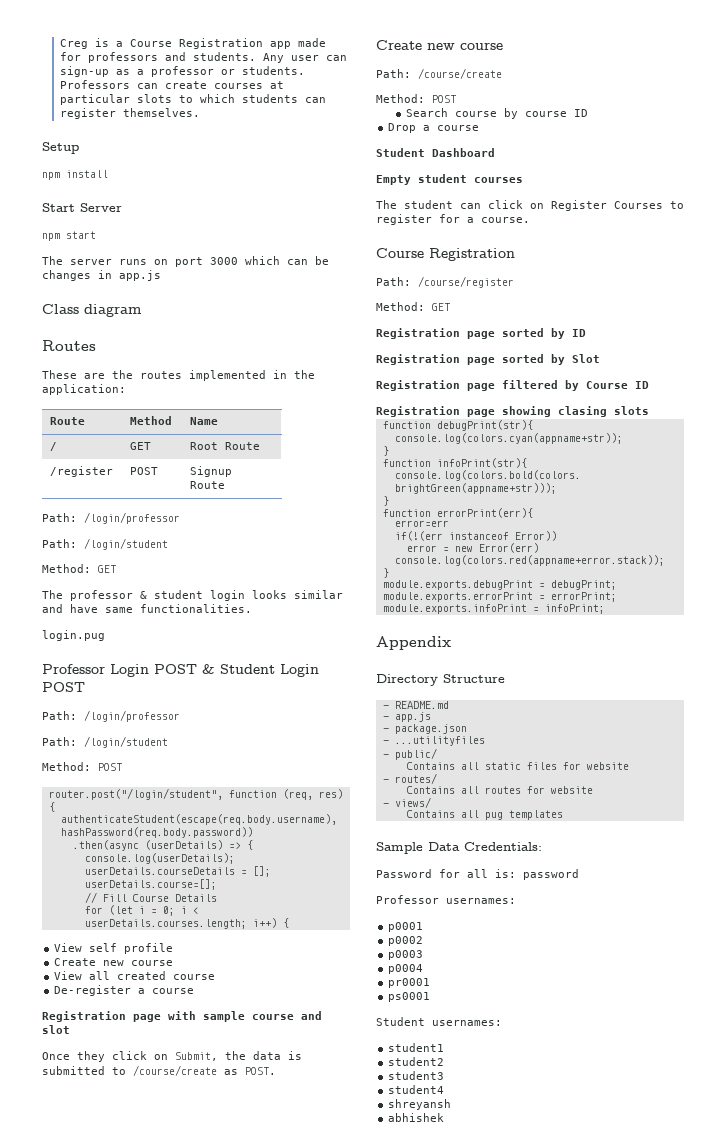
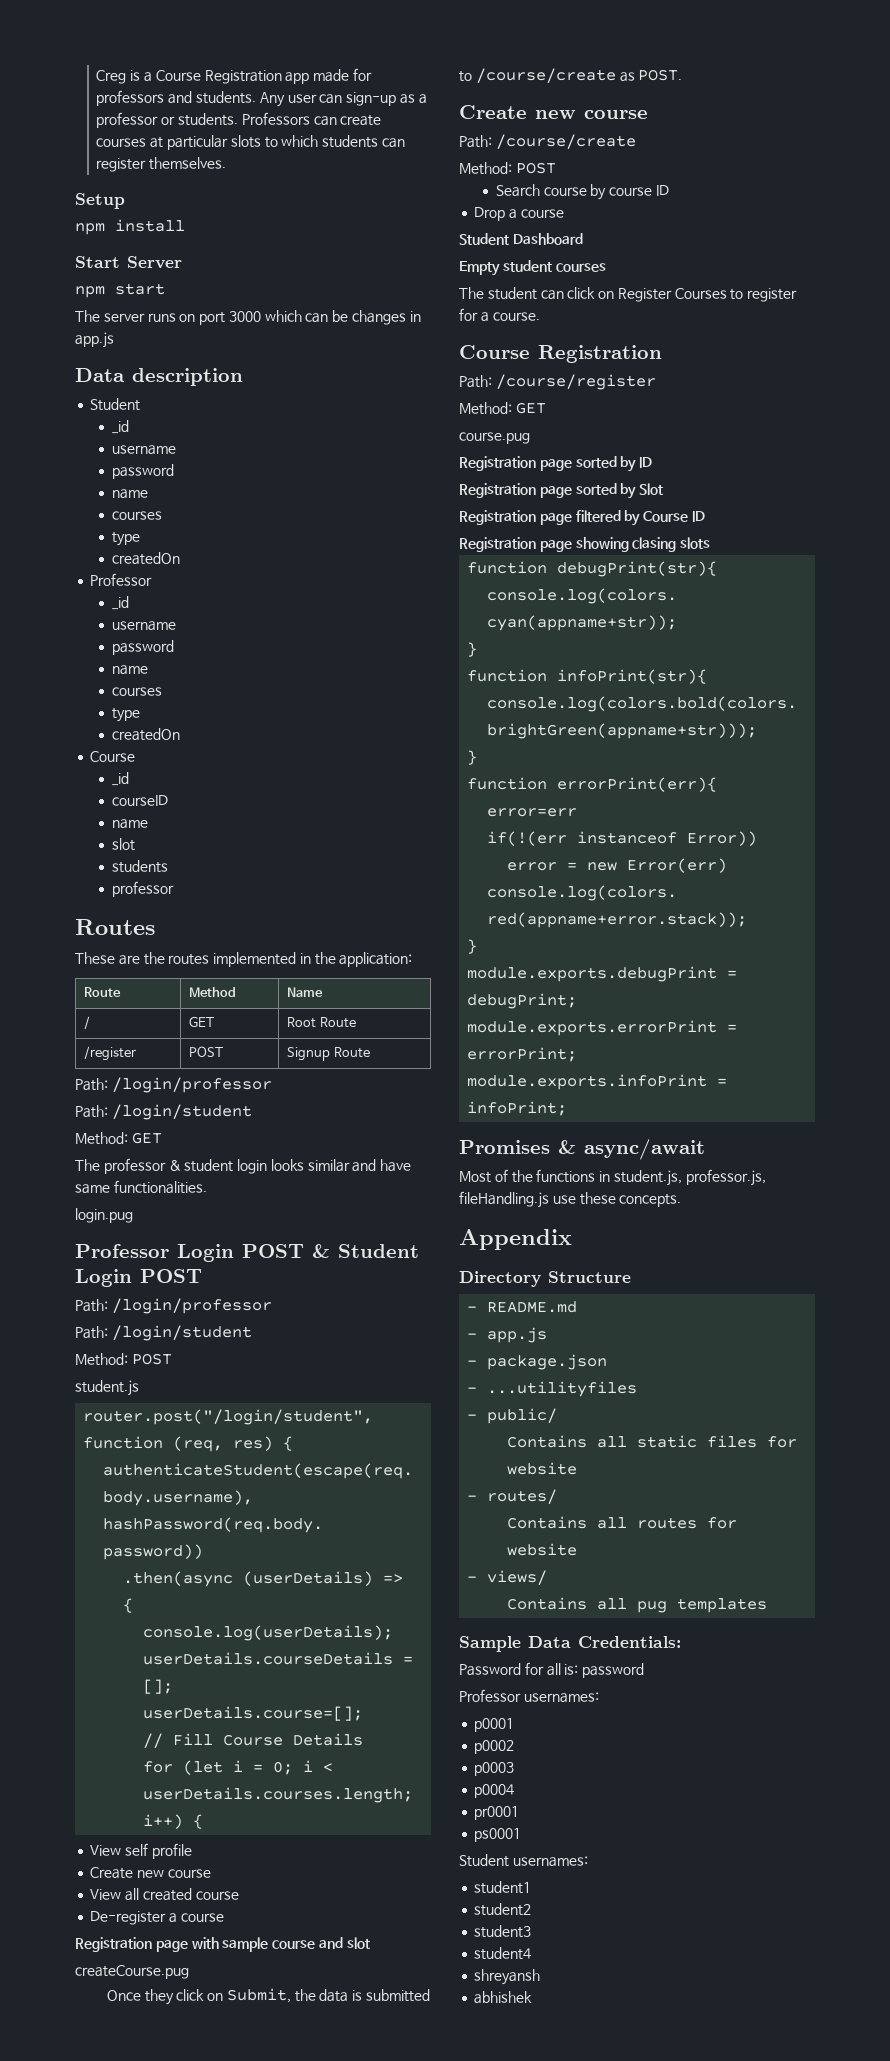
[42,304,142,317] Class diagram -> [75,368,243,386] [90,398,141,411] [111,420,129,434] [111,445,176,455] [111,464,174,479] [111,489,148,499] [111,511,162,520] [111,532,140,546] [111,552,180,565] [90,573,153,586] [111,596,129,610] [111,621,176,631] [111,640,174,655] [111,665,148,675] [111,687,162,696] [111,708,140,722] [111,728,180,741] [90,751,136,762] [111,772,129,786] [111,795,168,806] [111,819,148,829] [111,838,135,851] [111,860,168,873] [111,881,174,897] Data description // Student // _id // username // password // name // courses // type // createdOn // Professor // _id // username // password // name // courses // type // createdOn // Course // _id // courseID // name // slot // students // professor
(122, 767) none -> [75,1380,139,1396] // student.js
(70, 1029) none -> [75,1965,189,1979] // createCourse.pug
(450, 307) none -> [459,432,530,444] // course.pug
(605, 609) none -> [459,1139,705,1160] [459,1169,766,1186] [459,1191,682,1208] // Promises & async/await // Most of the functions in student.js, professor.js, fileHandling.js use these concepts.

